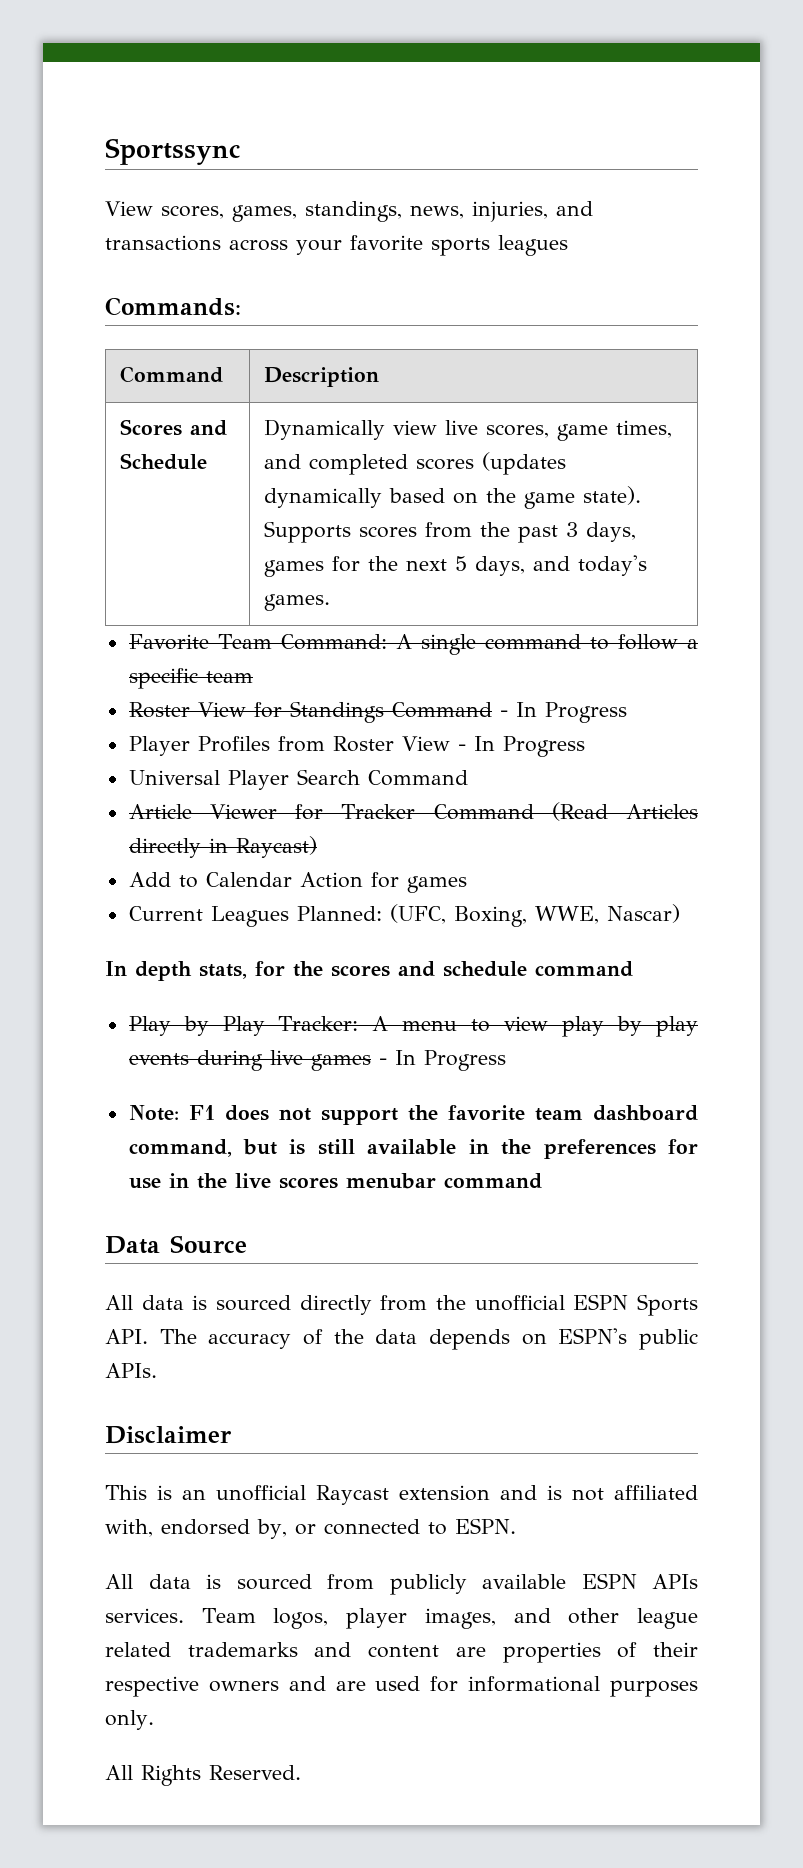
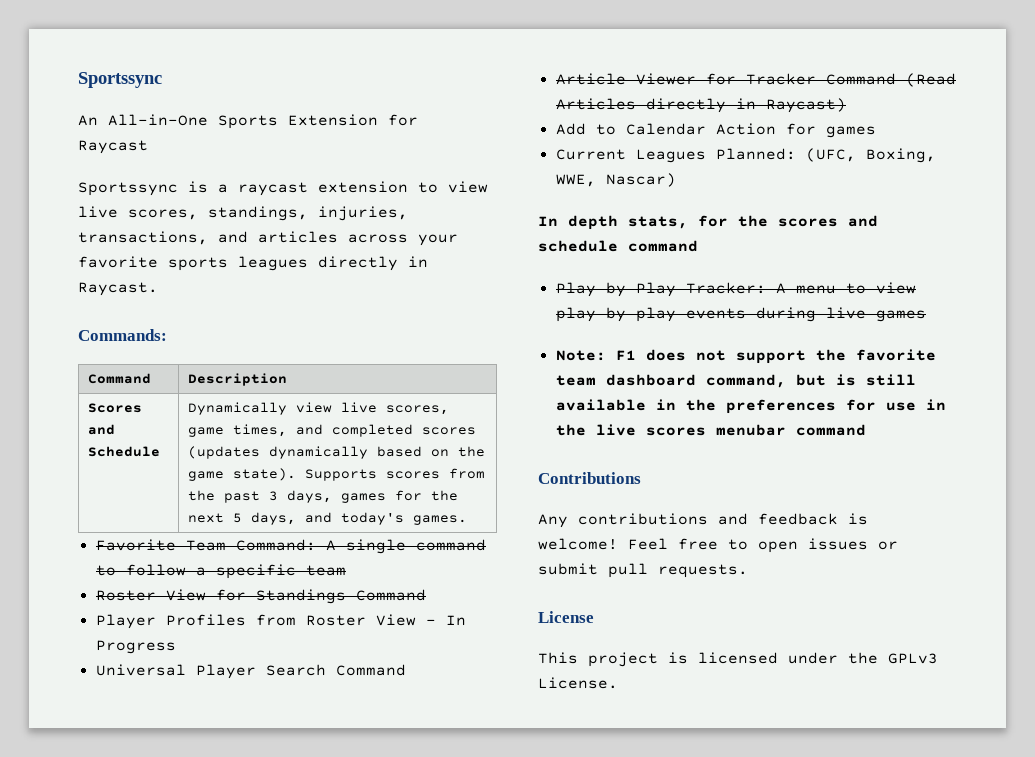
[105,201,593,222] [105,235,221,251] View scores, games, standings, news, injuries, and transactions -> [78,114,418,129] [78,140,148,154] [78,181,488,196] [78,206,408,221] [78,231,338,245] An All-in-One Sports Extension for Raycast // Sportssync is a raycast extension to view live scores, standings, injuries, transactions, and articles
(568, 245) none -> [318,256,428,271] [78,282,158,296] directly in Raycast.
[499,702,627,723] - In Progress -> (426, 595) none
[378,1050,506,1071] - In Progress -> (926, 316) none
[105,1235,247,1254] [105,1294,698,1316] [105,1328,698,1350] [105,1363,157,1378] [105,1426,232,1444] [105,1485,698,1505] [105,1518,516,1539] [105,1573,698,1595] [105,1608,698,1629] [105,1642,698,1663] [105,1676,698,1697] [105,1710,154,1730] [105,1765,301,1786] Data Source // All data is sourced directly from the unofficial ESPN Sports API. The accuracy of the data depends on ESPN's public APIs. // Disclaimer // This is an unofficial Raycast extension and is not affiliated with, endorsed by, or connected to ESPN. // All data is sourced from publicly available ESPN APIs services. Team logos, player images, and other league related trademarks and content are properties of their respective owners and are used for informational purposes only. // All Rights Reserved. -> [538,472,641,484] [538,513,868,528] [538,538,898,553] [538,563,748,578] [538,611,594,623] [538,652,938,667] [538,677,618,689] Contributions // Any contributions and feedback is welcome! Feel free to open issues or submit pull requests. // License // This project is licensed under the GPLv3 License.

